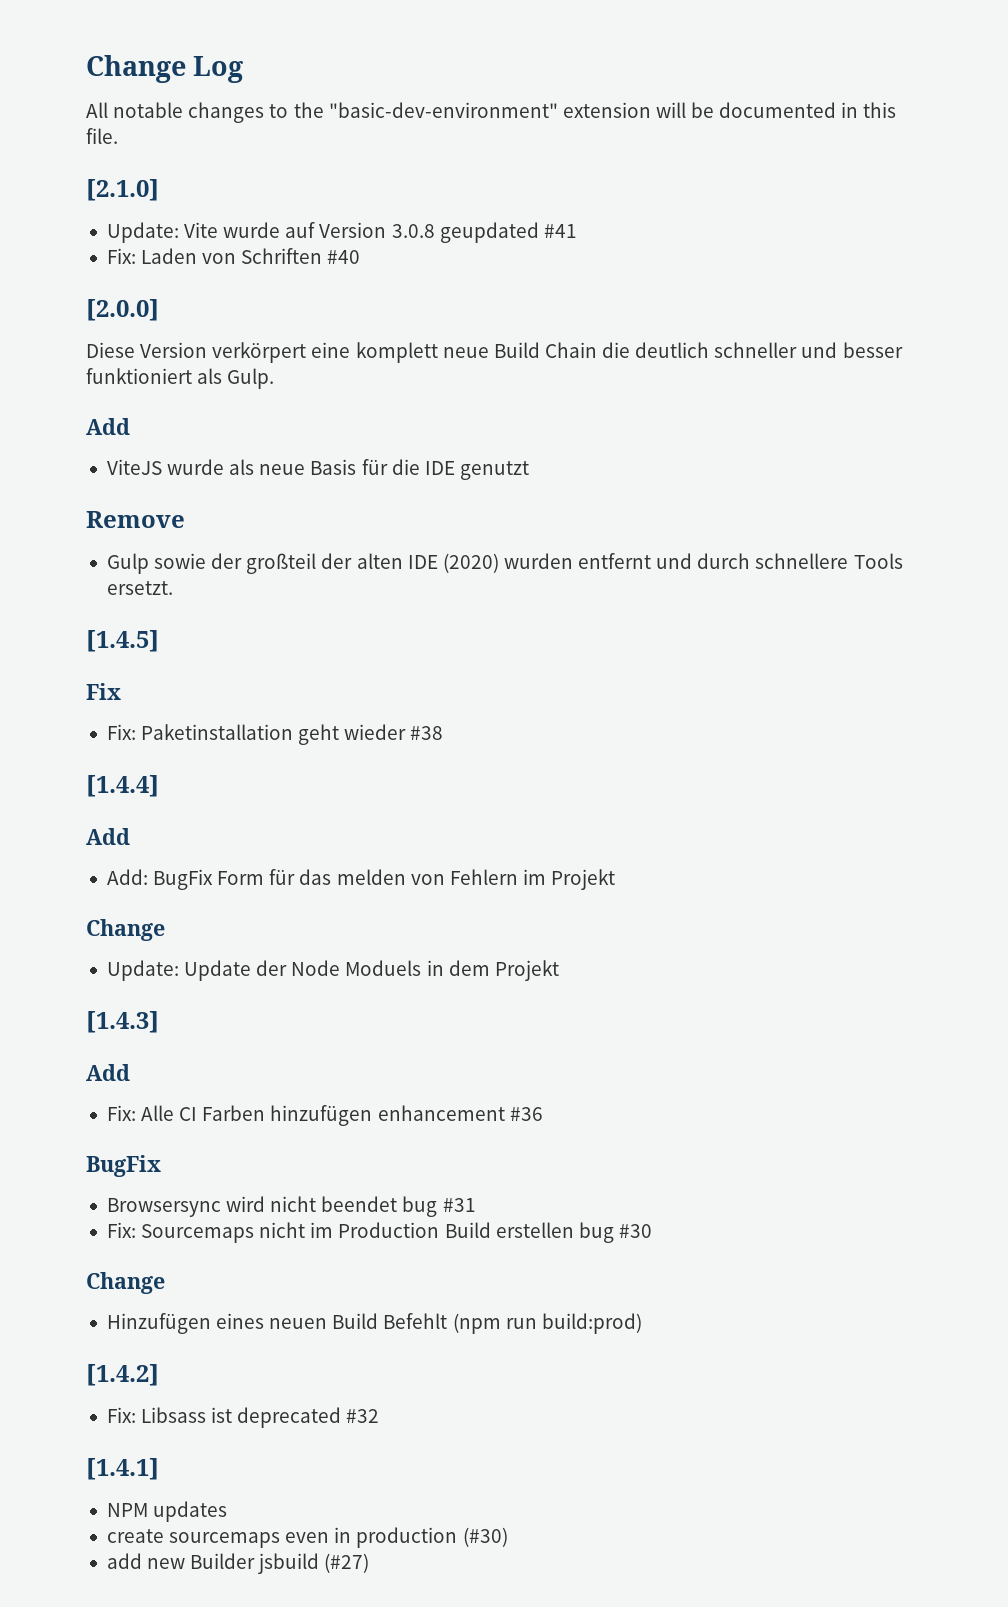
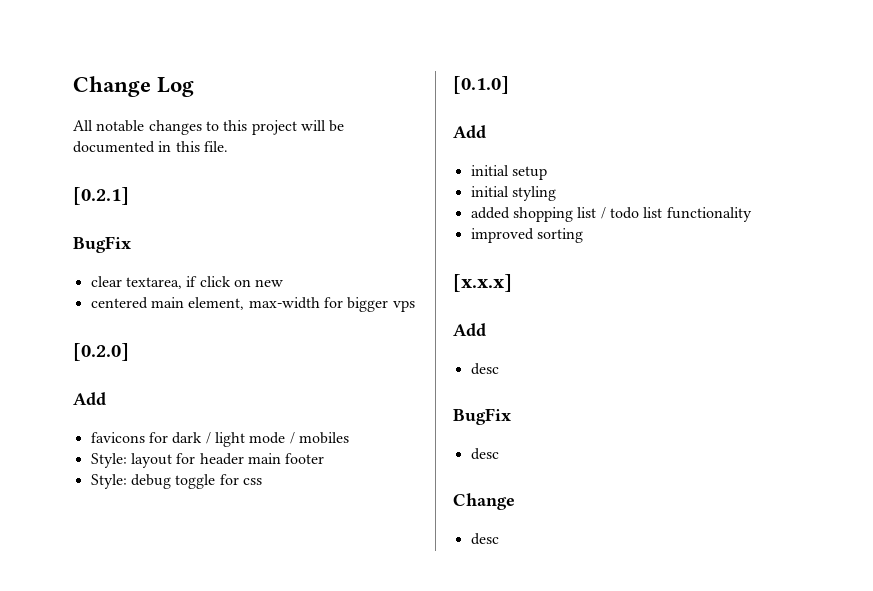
[293,102,651,118] the "basic-dev-environment" extension -> [223,120,297,135] this project
[86,179,159,201] [106,222,577,243] [106,248,361,264] [86,299,159,321] [86,342,903,363] [86,368,275,389] [86,418,130,435] [106,459,529,480] [86,511,185,528] [106,553,903,574] [106,581,173,595] [86,630,159,652] [86,683,121,700] [106,724,444,745] [86,775,159,797] [86,828,130,845] [106,869,616,890] [86,919,165,941] [106,960,559,981] [86,1011,159,1033] [86,1064,130,1081] [106,1105,543,1126] [86,1155,161,1177] [106,1196,476,1217] [106,1222,652,1243] [86,1272,165,1294] [106,1313,642,1334] [86,1364,159,1386] [106,1407,380,1428] [86,1458,159,1480] [106,1501,228,1522] [106,1527,508,1548] [106,1553,370,1574] [2.1.0] // Update: Vite wurde auf Version 3.0.8 geupdated #41 // Fix: Laden von Schriften #40 // [2.0.0] // Diese Version verkörpert eine komplett neue Build Chain die deutlich schneller und besser funktioniert als Gulp. // Add // ViteJS wurde als neue Basis für die IDE genutzt // Remove // Gulp sowie der großteil der alten IDE (2020) wurden entfernt und durch schnellere Tools ersetzt. // [1.4.5] // Fix // Fix: Paketinstallation geht wieder #38 // [1.4.4] // Add // Add: BugFix Form für das melden von Fehlern im Projekt // Change // Update: Update der Node Moduels in dem Projekt // [1.4.3] // Add // Fix: Alle CI Farben hinzufügen enhancement #36 // BugFix // Browsersync wird nicht beendet bug #31 // Fix: Sourcemaps nicht im Production Build erstellen bug #30 // Change // Hinzufügen eines neuen Build Befehlt (npm run build:prod) // [1.4.2] // Fix: Libsass ist deprecated #32 // [1.4.1] // NPM updates // create sourcemaps even in production (#30) // add new Builder jsbuild (#27) -> [73,187,129,205] [73,236,131,253] [90,276,284,289] [90,297,415,312] [73,343,129,361] [73,392,106,405] [90,432,349,447] [90,453,325,468] [90,474,262,489] [453,76,509,94] [453,125,486,138] [470,165,547,180] [470,186,556,201] [470,207,752,222] [470,228,583,243] [453,274,512,292] [453,323,486,336] [470,363,499,375] [453,408,511,425] [470,448,499,460] [453,493,515,510] [470,533,499,545] [0.2.1] // BugFix // clear textarea, if click on new // centered main element, max-width for bigger vps // [0.2.0] // Add // favicons for dark / light mode / mobiles // Style: layout for header main footer // Style: debug toggle for css // [0.1.0] // Add // initial setup // initial styling // added shopping list / todo list functionality // improved sorting // [x.x.x] // Add // desc // BugFix // desc // Change // desc

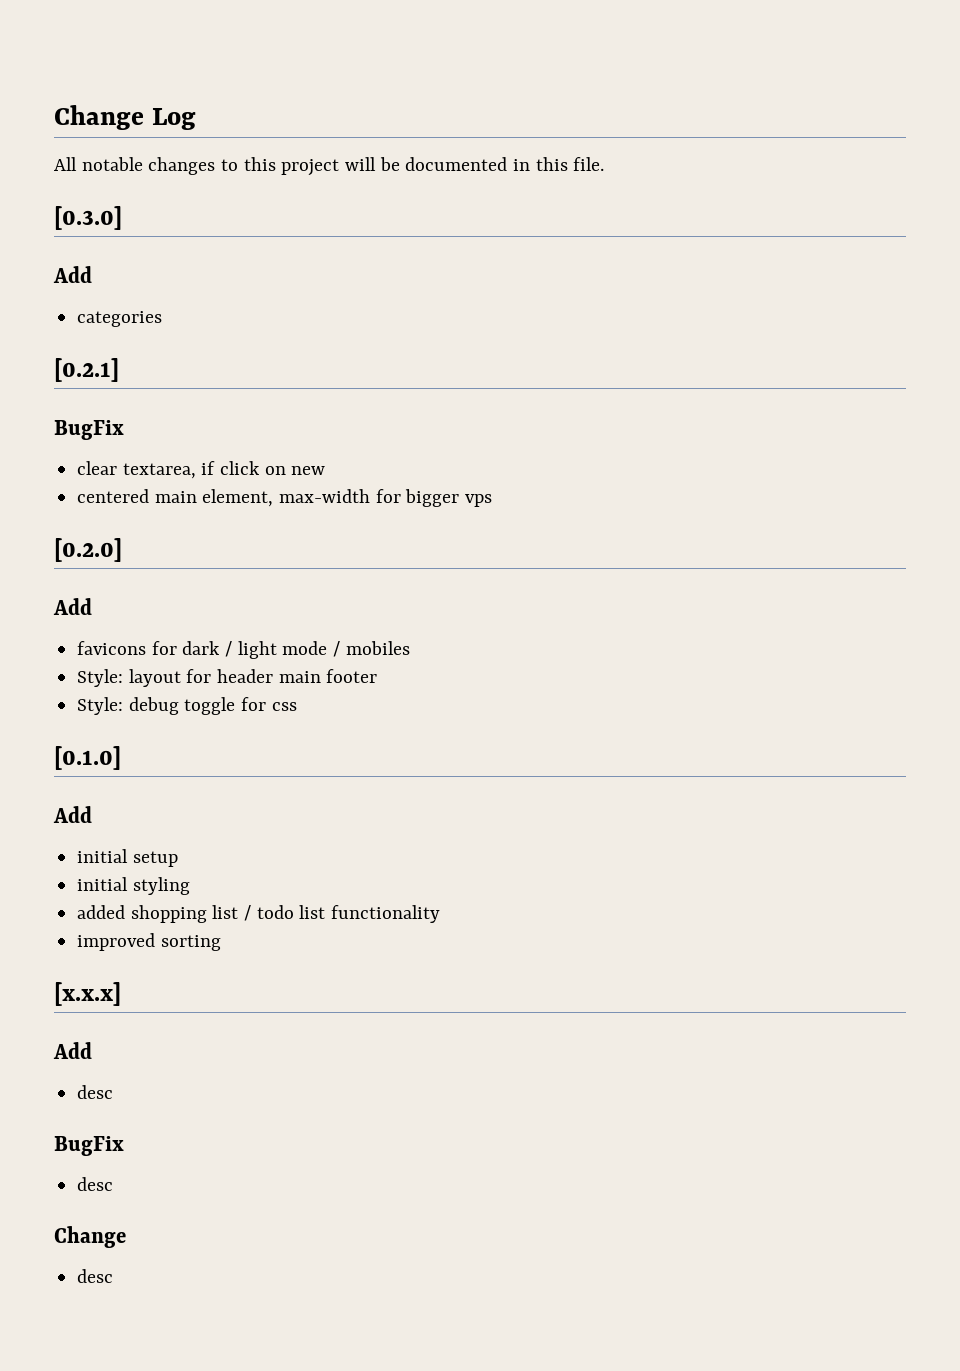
(228, 146) none -> [54,206,122,230] [53,266,92,283] [77,311,163,327] // [0.3.0] // Add // categories

